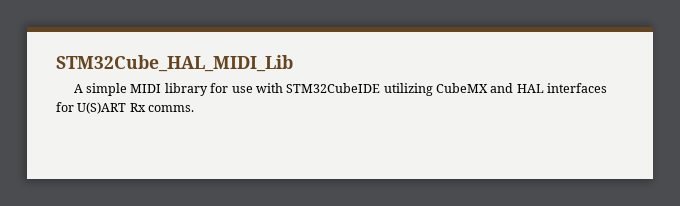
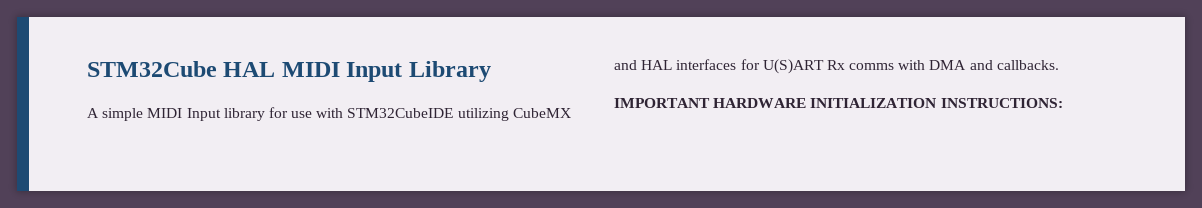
[56,55,293,72] STM32Cube_HAL_MIDI_Lib -> [87,61,491,82] STM32Cube HAL MIDI Input Library
(162, 88) none -> [186,108,221,121] Input
[148,105,195,112] comms. -> [849,60,1059,70] [614,98,1063,108] comms with DMA and callbacks. // IMPORTANT HARDWARE INITIALIZATION INSTRUCTIONS:

